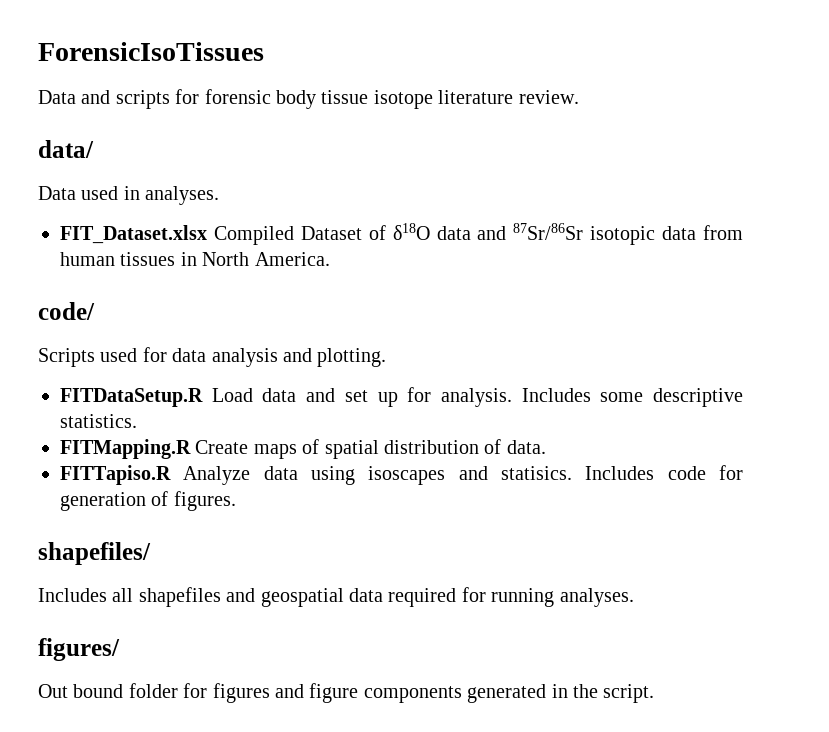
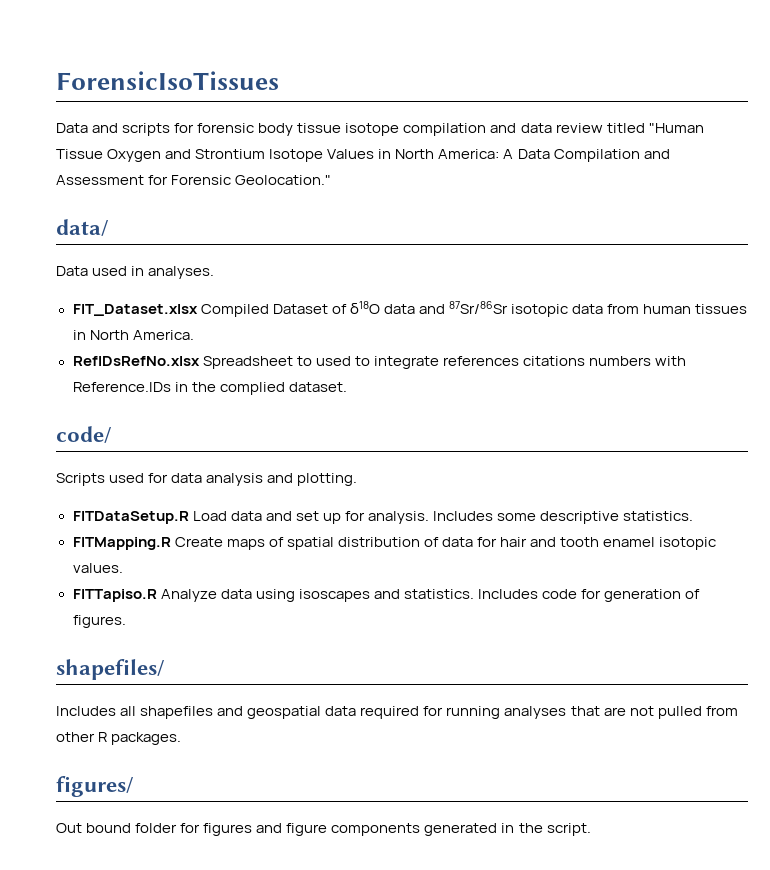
[438,90,579,104] literature review. -> [403,123,704,136] [56,149,670,162] [56,175,332,185] compilation and data review titled "Human Tissue Oxygen and Strontium Isotope Values in North America: A Data Compilation and Assessment for Forensic Geolocation."
(330, 259) none -> [72,356,686,369] [72,382,347,395] // RefIDsRefNo.xlsx Spreadsheet to used to integrate references citations numbers with Reference.IDs in the complied dataset.
[506,440,546,454] data. -> [441,537,717,550] [72,563,123,573] data for hair and tooth enamel isotopic values.
[500,466,572,480] statisics. -> [403,589,474,599] statistics.
[559,588,634,607] analyses. -> [504,706,738,719] [56,732,182,745] analyses that are not pulled from other R packages.

